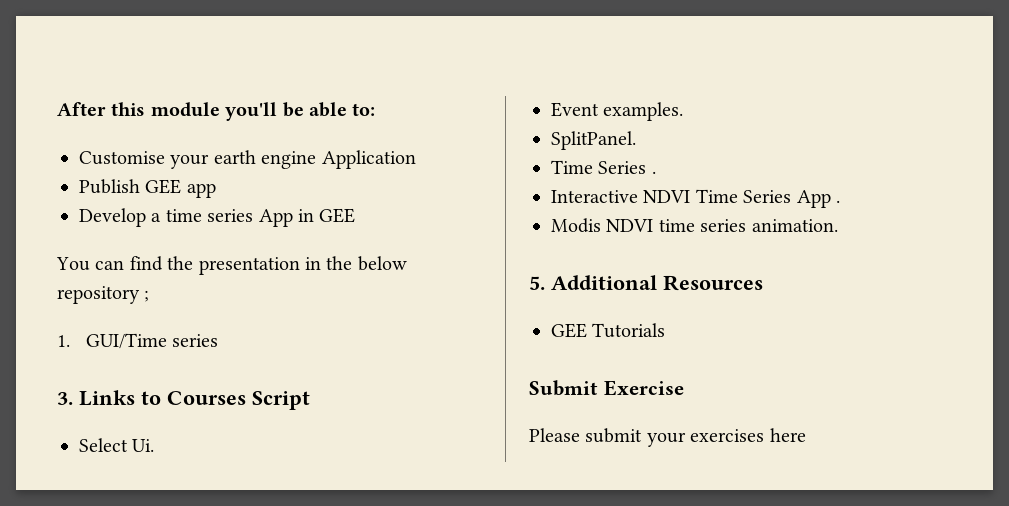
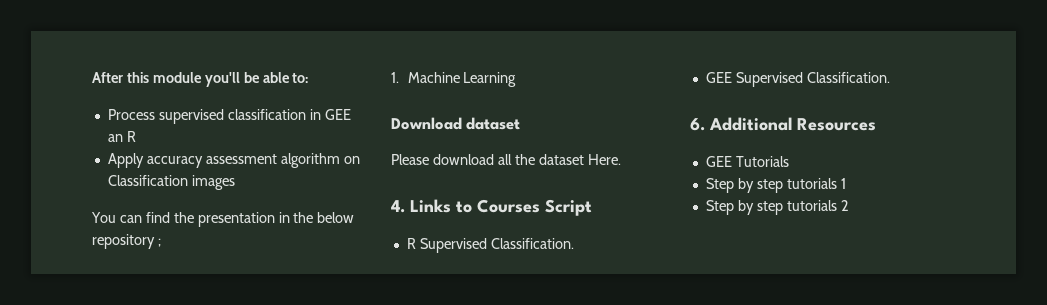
[79,150,416,169] [79,179,216,198] [79,208,356,227] Customise your earth engine Application // Publish GEE app // Develop a time series App in GEE -> [107,109,351,124] [107,131,136,142] [107,153,360,168] [107,175,235,190] Process supervised classification in GEE an R // Apply accuracy assessment algorithm on Classification images
[85,333,219,349] [57,390,310,410] [79,438,155,452] [551,102,684,121] [551,131,636,150] [551,160,656,174] [551,189,840,208] [551,218,838,233] [529,275,763,291] [551,323,666,338] [529,380,684,396] [529,428,806,447] GUI/Time series // 3. Links to Courses Script // Select Ui. // Event examples. // SplitPanel. // Time Series . // Interactive NDVI Time Series App . // Modis NDVI time series animation. // 5. Additional Resources // GEE Tutorials // Submit Exercise // Please submit your exercises here -> [407,72,517,87] [391,117,521,130] [391,154,621,165] [391,199,592,216] [406,238,574,253] [705,72,890,87] [690,117,876,131] [705,156,789,167] [705,178,846,193] [705,200,849,215] Machine Learning // Download dataset // Please download all the dataset Here. // 4. Links to Courses Script // R Supervised Classification. // GEE Supervised Classification. // 6. Additional Resources // GEE Tutorials // Step by step tutorials 1 // Step by step tutorials 2

